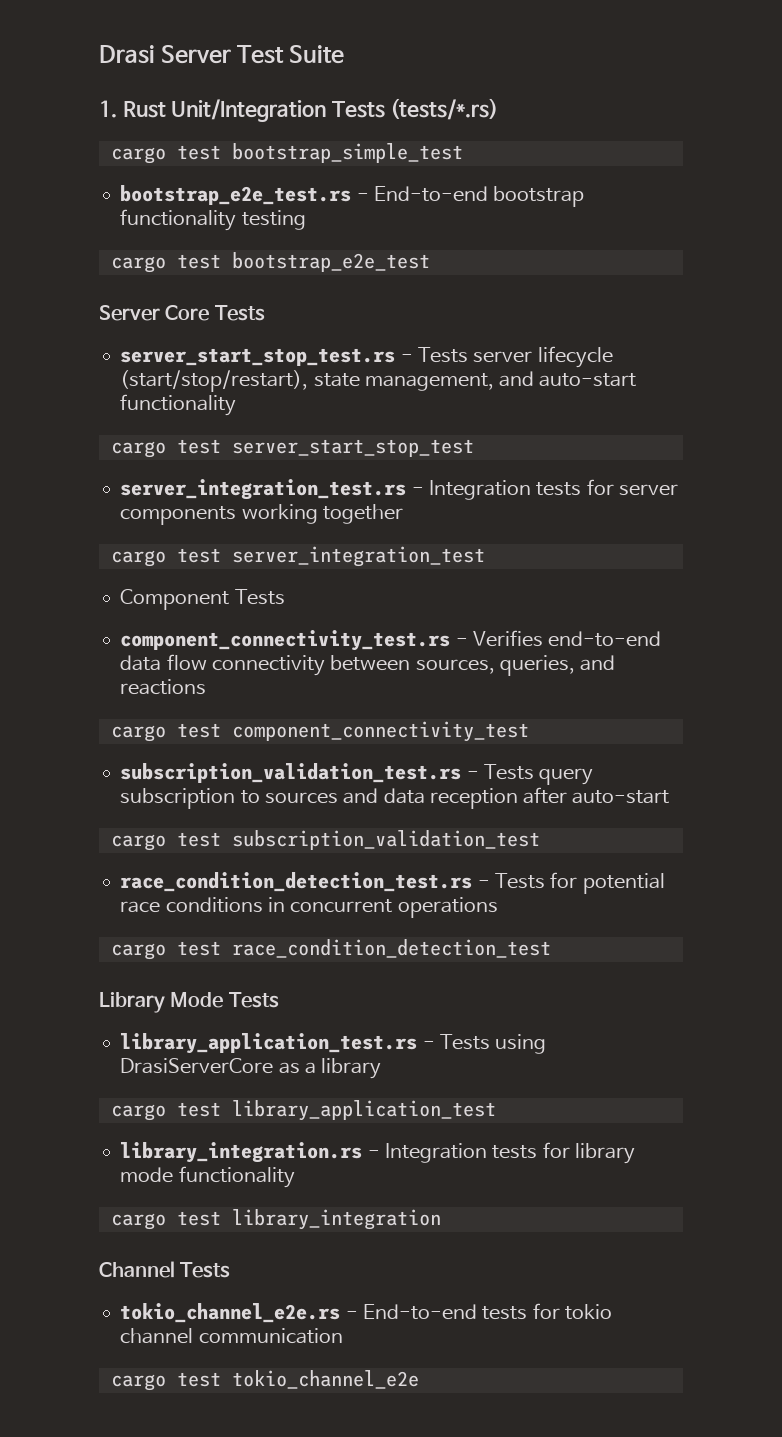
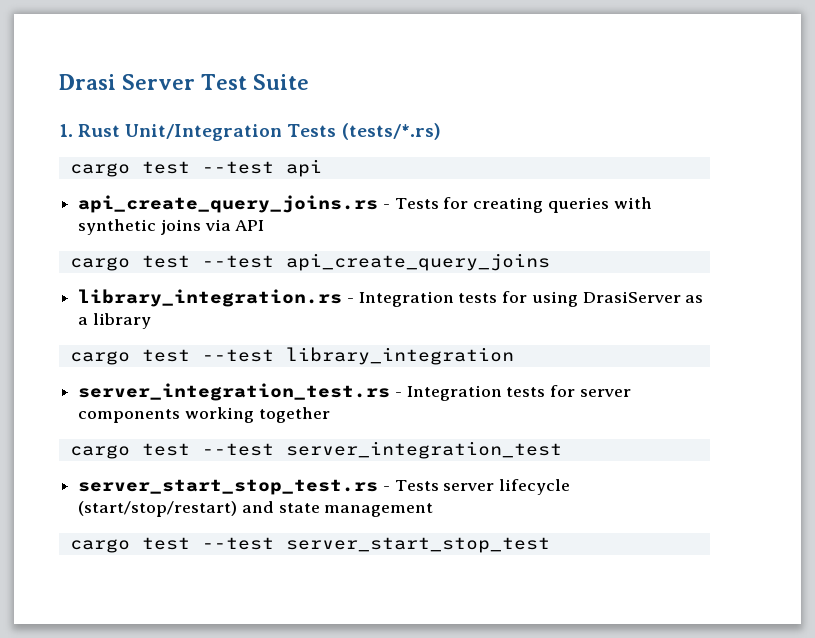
[231,143,463,163] [120,185,585,207] [120,209,306,231] [110,252,430,273] [99,305,265,321] [120,346,613,368] [120,370,637,392] [120,394,237,416] [110,439,474,458] bootstrap_simple_test // bootstrap_e2e_test.rs - End-to-end bootstrap functionality testing // cargo test bootstrap_e2e_test // Server Core Tests // server_start_stop_test.rs - Tests server lifecycle (start/stop/restart), state management, and auto-start functionality // cargo test server_start_stop_test -> [201,159,322,177] [78,195,652,213] [78,219,265,235] [69,253,550,271] [78,289,704,307] [78,313,151,329] [69,347,514,365] --test api // api_create_query_joins.rs - Tests for creating queries with synthetic joins via API // cargo test --test api_create_query_joins // library_integration.rs - Integration tests for using DrasiServer as a library // cargo test --test library_integration
(221, 555) none -> [201,443,274,456] --test
[120,589,285,610] [120,630,662,651] [120,654,616,676] [120,679,207,695] [110,721,529,742] [120,763,594,785] [120,787,670,809] [110,830,540,851] [120,872,665,894] [120,897,498,918] [110,939,551,960] [99,992,279,1013] [120,1033,547,1054] [120,1058,382,1079] [110,1100,496,1121] [120,1142,635,1164] [120,1166,295,1188] [110,1209,441,1230] [99,1261,231,1278] [120,1303,612,1323] [120,1328,343,1344] [110,1370,419,1391] Component Tests // component_connectivity_test.rs - Verifies end-to-end data flow connectivity between sources, queries, and reactions // cargo test component_connectivity_test // subscription_validation_test.rs - Tests query subscription to sources and data reception after auto-start // cargo test subscription_validation_test // race_condition_detection_test.rs - Tests for potential race conditions in concurrent operations // cargo test race_condition_detection_test // Library Mode Tests // library_application_test.rs - Tests using DrasiServerCore as a library // cargo test library_application_test // library_integration.rs - Integration tests for library mode functionality // cargo test library_integration // Channel Tests // tokio_channel_e2e.rs - End-to-end tests for tokio channel communication // cargo test tokio_channel_e2e -> [78,479,571,495] [78,501,434,517] [69,537,550,553] server_start_stop_test.rs - Tests server lifecycle (start/stop/restart) and state management // cargo test --test server_start_stop_test

